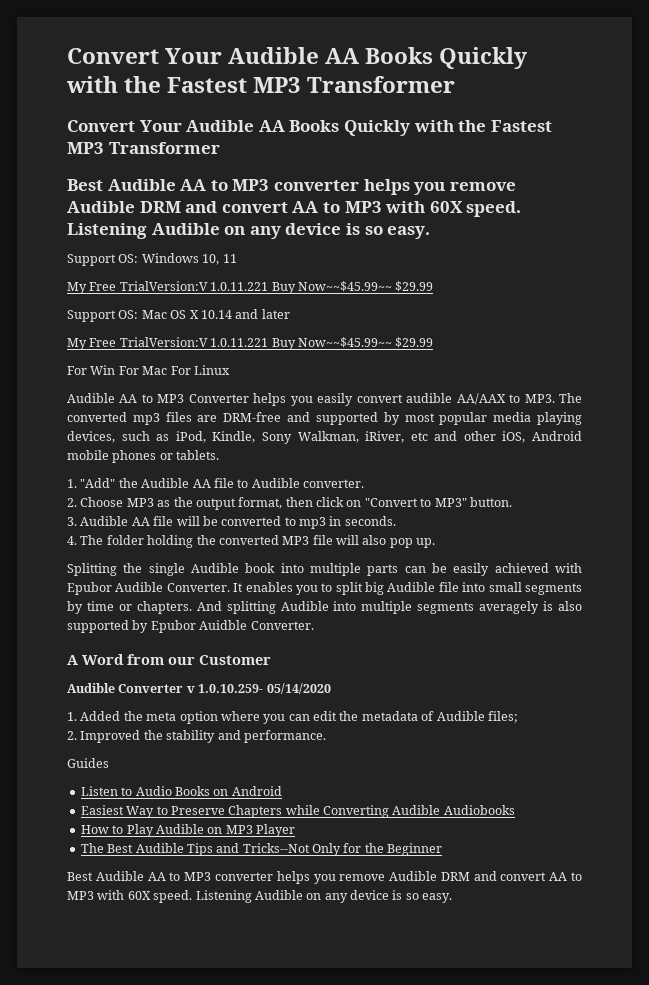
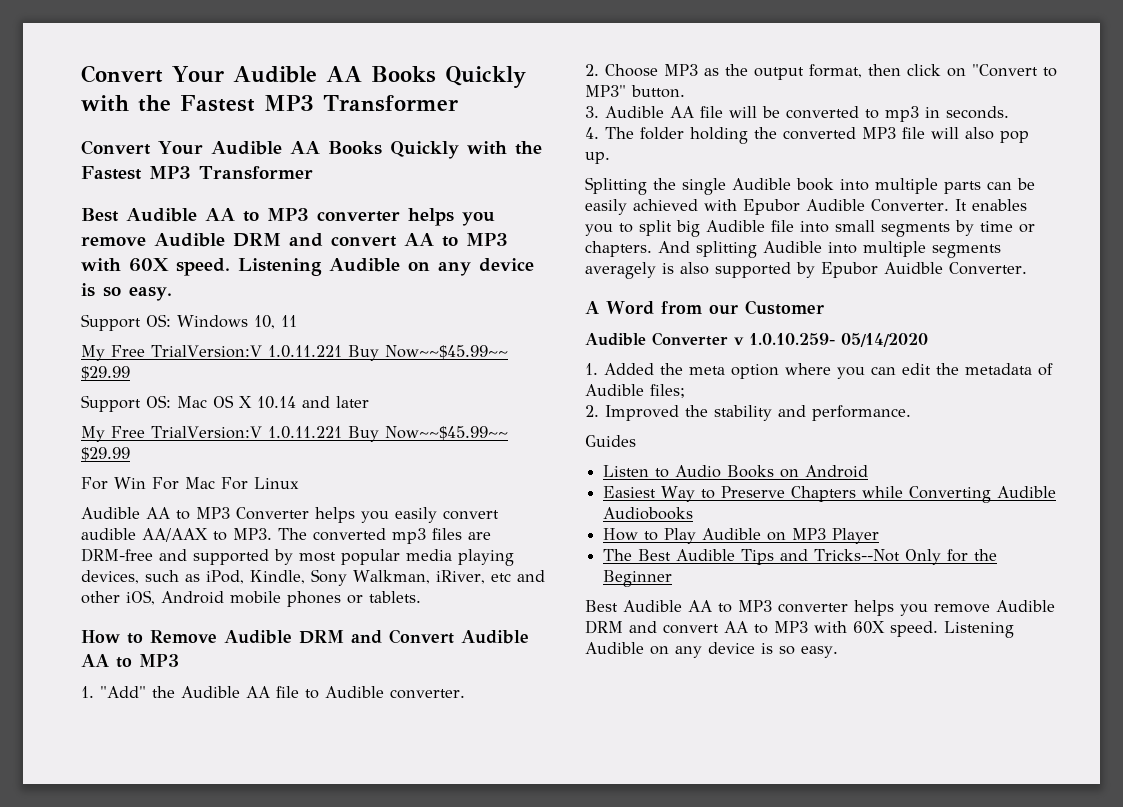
(220, 455) none -> [81,629,529,644] [81,654,179,668] // How to Remove Audible DRM and Convert Audible AA to MP3

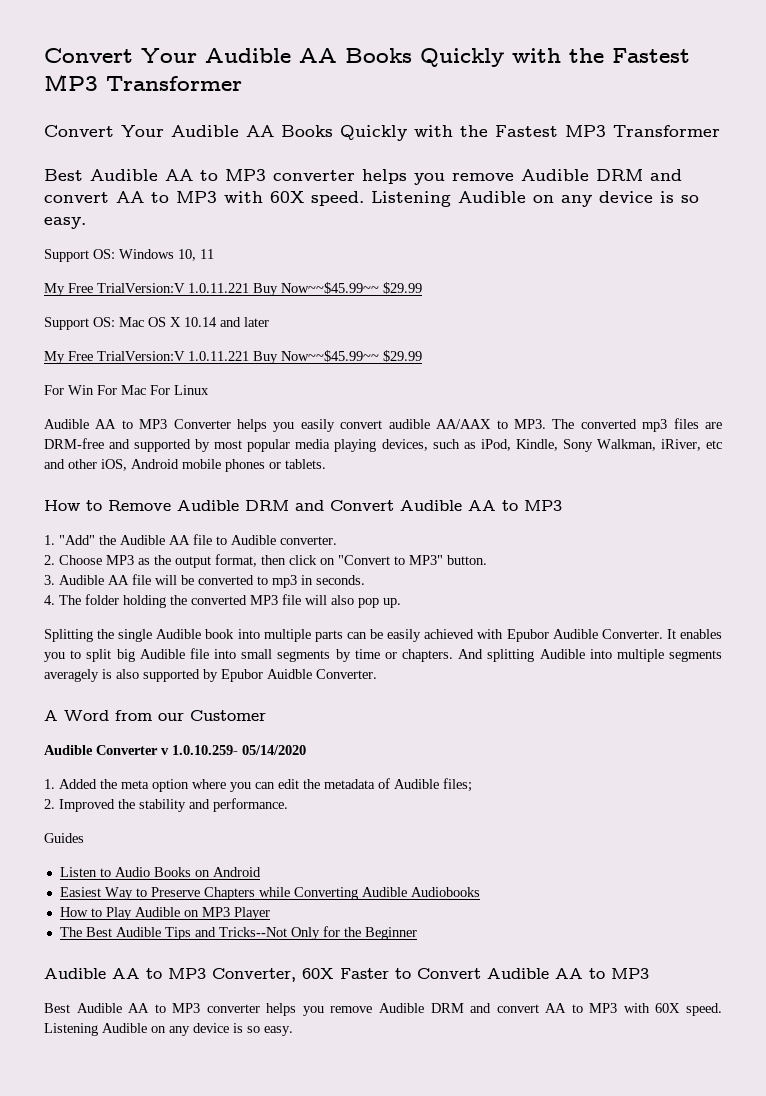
(673, 578) none -> [44,968,649,982] // Audible AA to MP3 Converter, 60X Faster to Convert Audible AA to MP3

